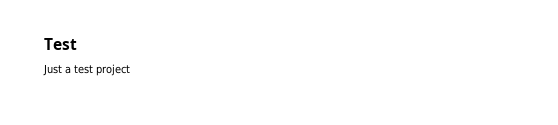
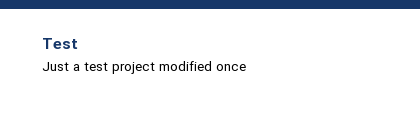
(130, 70) none -> [159,61,246,71] modified once

